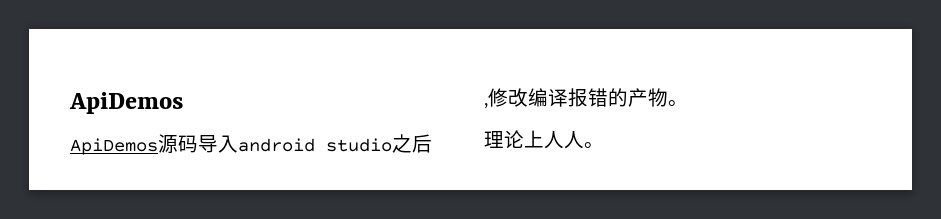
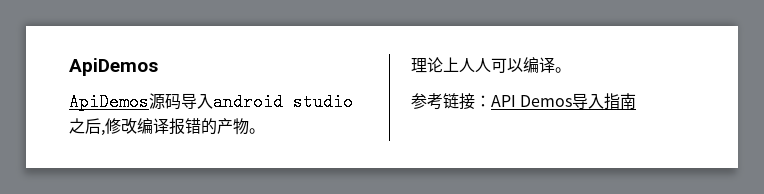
[584,142,604,148] 。 -> [491,57,571,73] [411,93,637,110] 可以编译。 // 参考链接：API Demos导入指南

